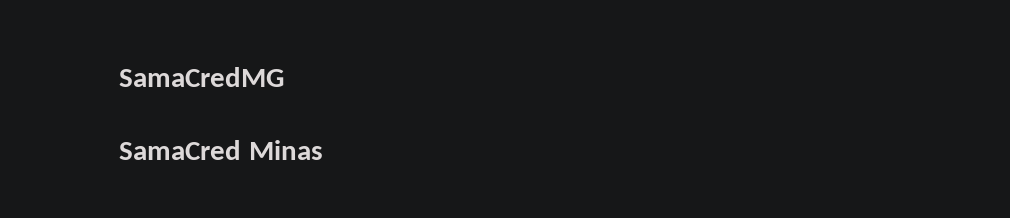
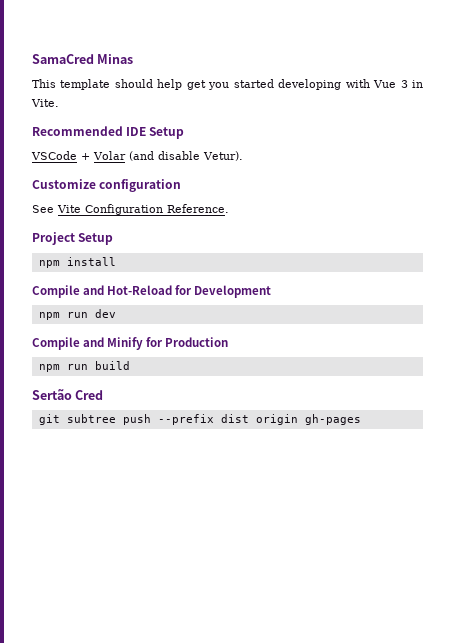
[119,67,284,87] SamaCredMG // -> (32, 59) none
(323, 150) none -> [32,79,423,90] [31,99,59,107] [32,126,185,139] [31,151,243,161] [32,179,182,192] [32,204,229,215] [32,232,114,245] [38,257,116,268] [32,285,272,298] [38,309,116,320] [32,337,229,350] [38,361,130,372] [32,389,104,400] [38,414,361,425] // This template should help get you started developing with Vue 3 in Vite. // Recommended IDE Setup // VSCode + Volar (and disable Vetur). // Customize configuration // See Vite Configuration Reference. // Project Setup // npm install // Compile and Hot-Reload for Development // npm run dev // Compile and Minify for Production // npm run build // Sertão Cred // git subtree push --prefix dist origin gh-pages

